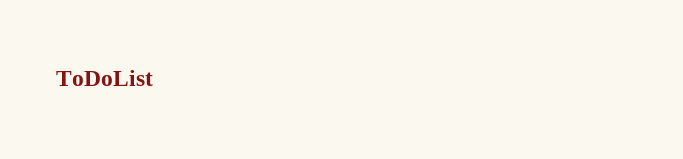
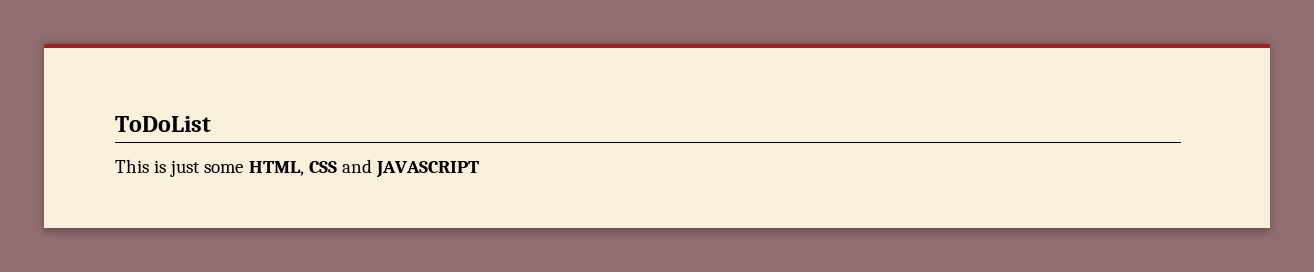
(153, 78) none -> [115,159,479,178] // This is just some HTML, CSS and JAVASCRIPT

